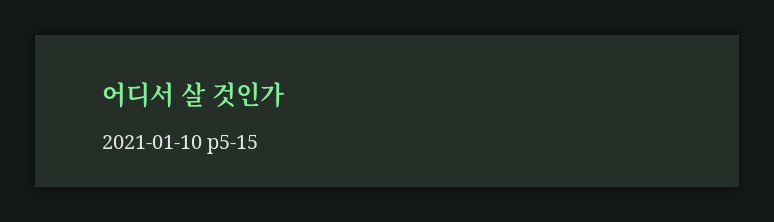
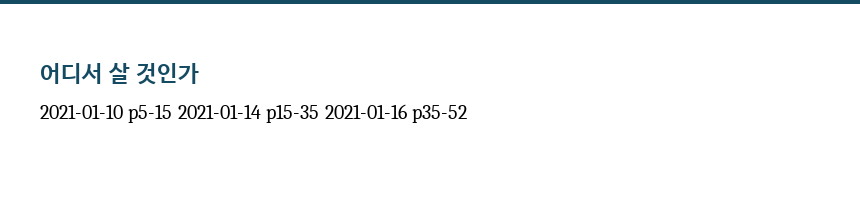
(259, 144) none -> [177,104,467,123] 2021-01-14 p15-35 2021-01-16 p35-52

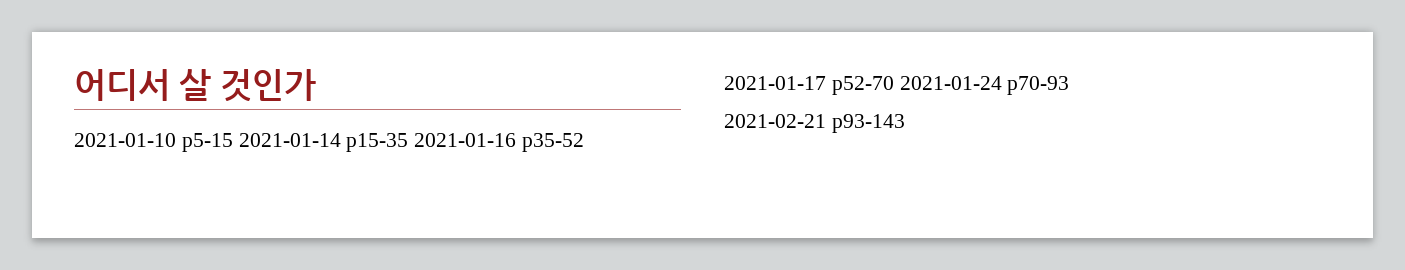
(467, 114) none -> [724,76,1070,95] [724,114,905,133] 2021-01-17 p52-70 2021-01-24 p70-93 // 2021-02-21 p93-143

